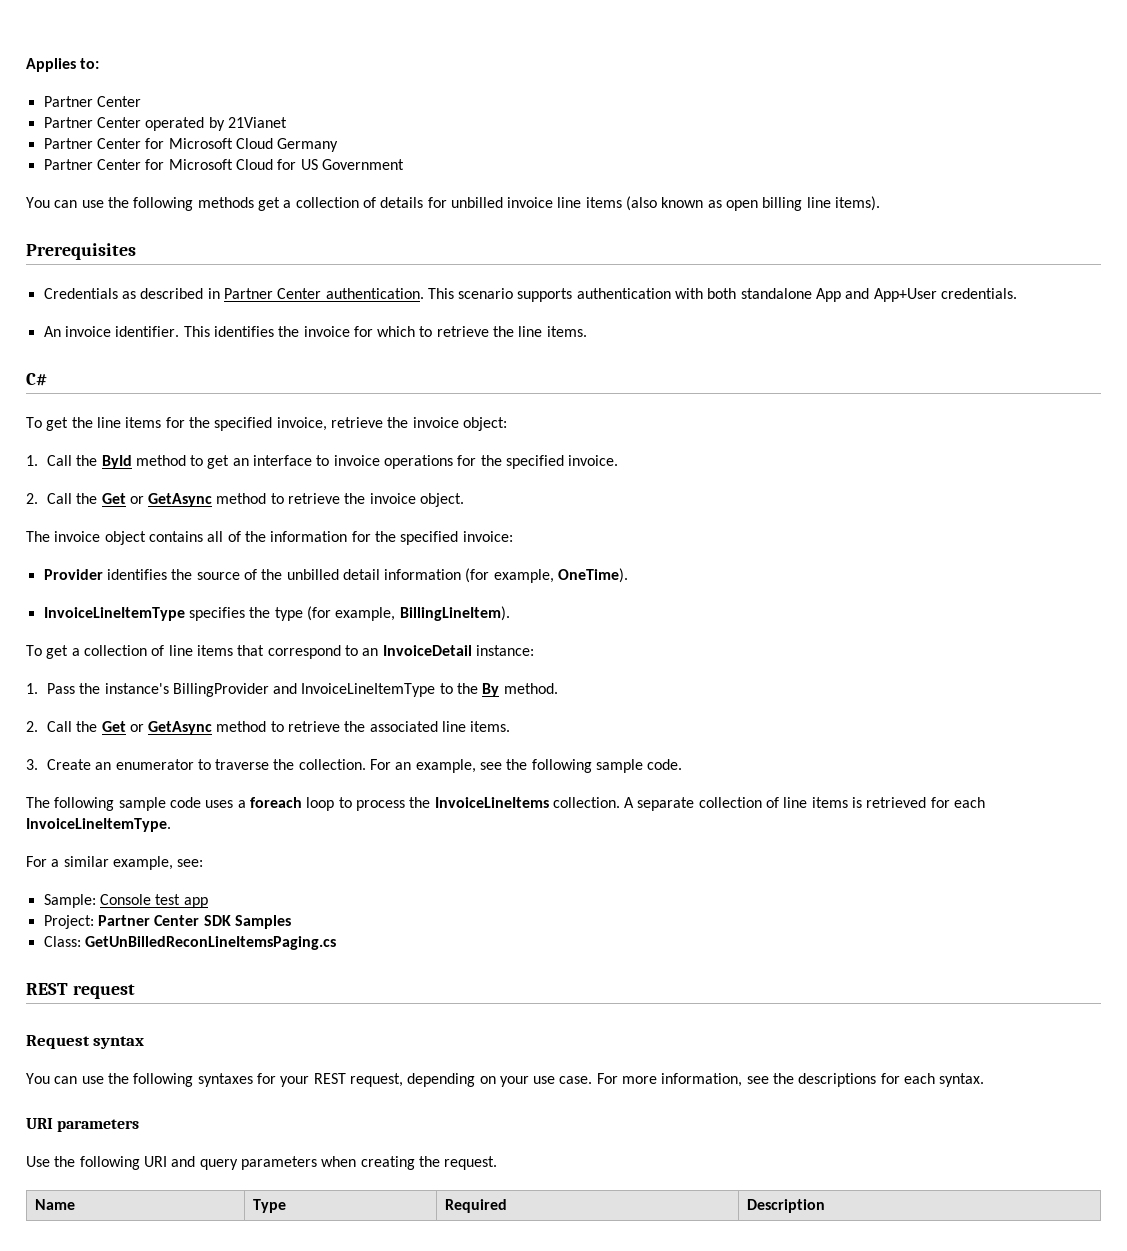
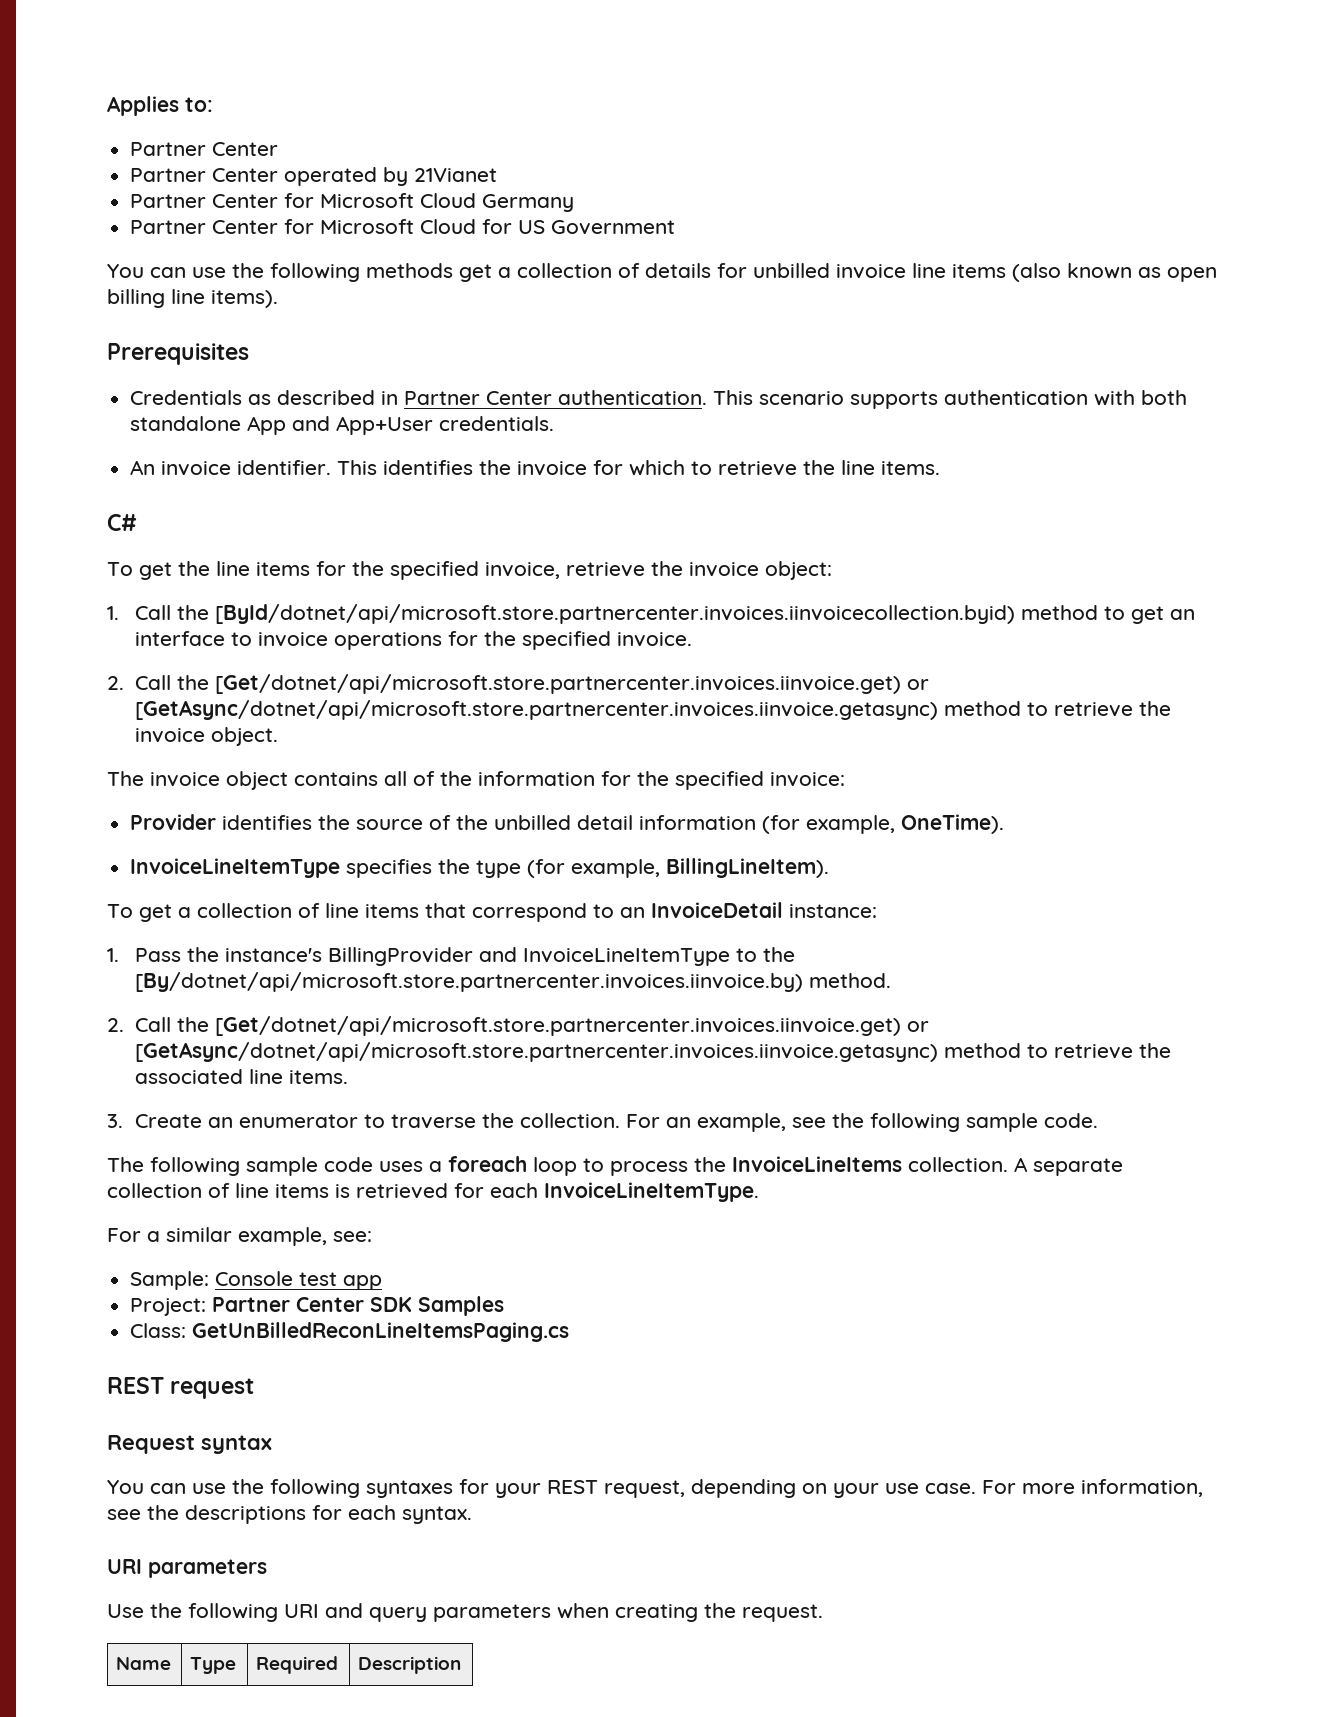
[101,455,132,469] ById -> [215,604,1016,624] [ById/dotnet/api/microsoft.store.partnercenter.invoices.iinvoicecollection.byid)
[101,493,213,507] Get or GetAsync -> [215,674,930,694] [135,700,939,720] [Get/dotnet/api/microsoft.store.partnercenter.invoices.iinvoice.get) or [GetAsync/dotnet/api/microsoft.store.partnercenter.invoices.iinvoice.getasync)
[482,683,500,697] By -> [135,972,804,992] [By/dotnet/api/microsoft.store.partnercenter.invoices.iinvoice.by)
[101,721,213,735] Get or GetAsync -> [215,1016,930,1036] [135,1042,939,1062] [Get/dotnet/api/microsoft.store.partnercenter.invoices.iinvoice.get) or [GetAsync/dotnet/api/microsoft.store.partnercenter.invoices.iinvoice.getasync)

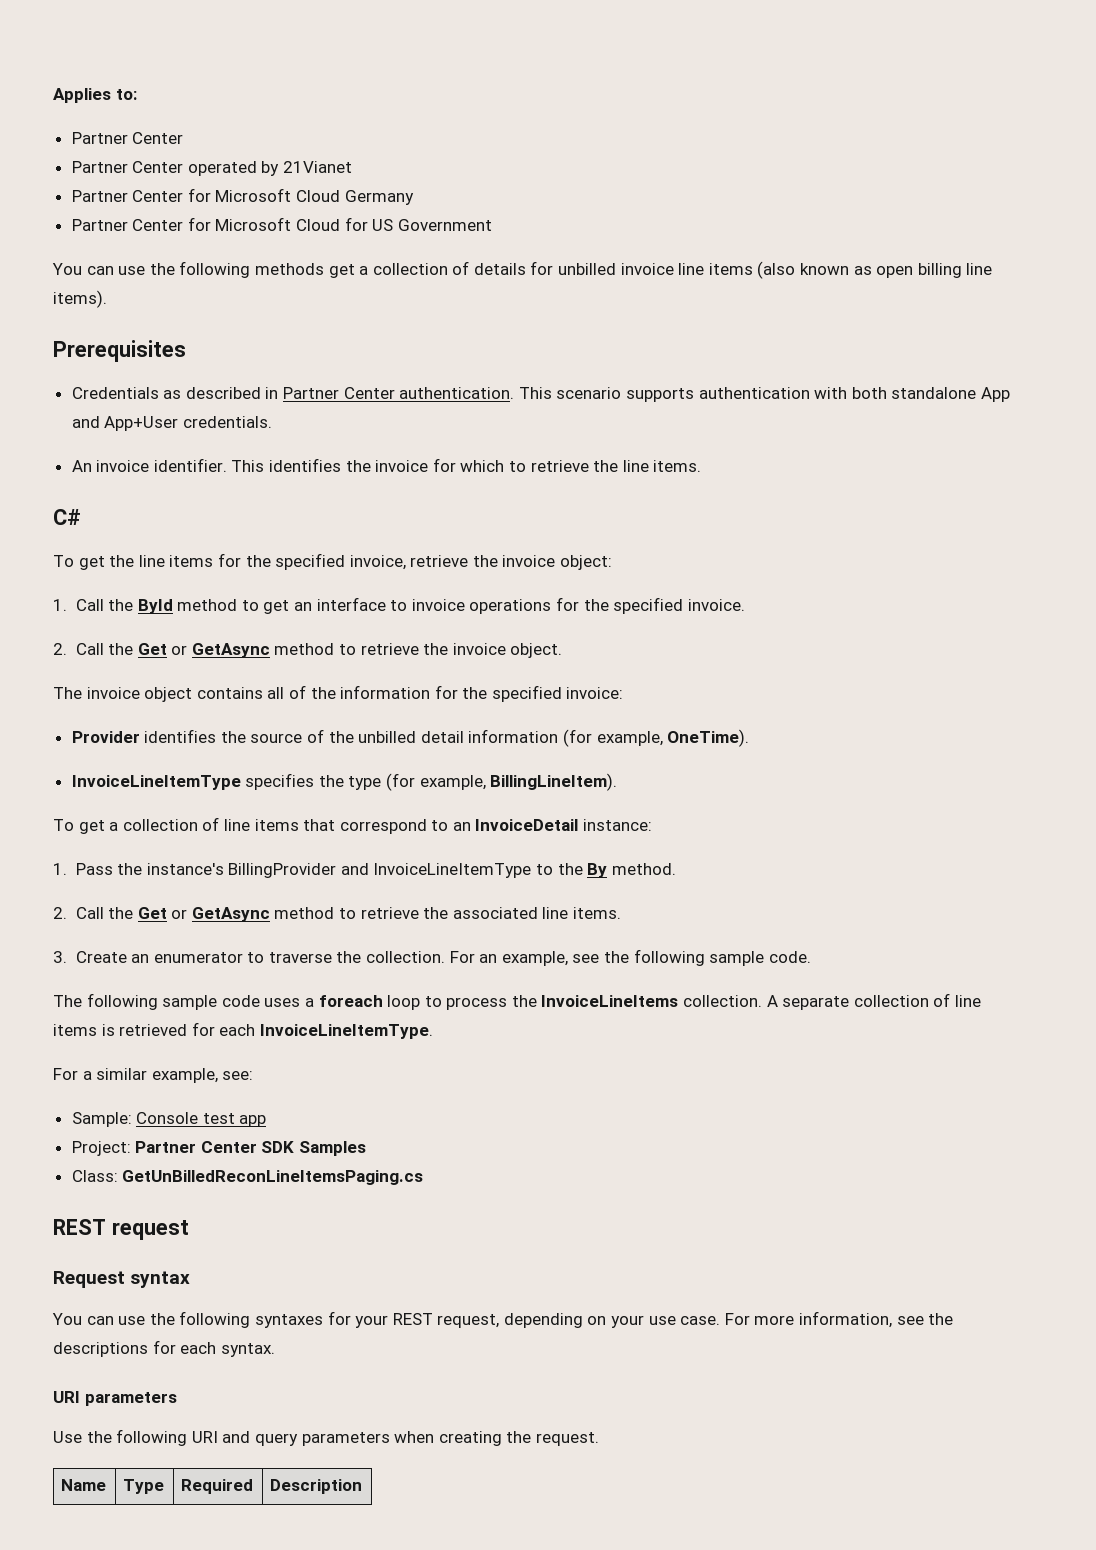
[215,604,1016,624] [ById/dotnet/api/microsoft.store.partnercenter.invoices.iinvoicecollection.byid) -> [137,599,173,614] ById
[215,674,930,694] [135,700,939,720] [Get/dotnet/api/microsoft.store.partnercenter.invoices.iinvoice.get) or [GetAsync/dotnet/api/microsoft.store.partnercenter.invoices.iinvoice.getasync) -> [137,643,270,658] Get or GetAsync
[135,972,804,992] [By/dotnet/api/microsoft.store.partnercenter.invoices.iinvoice.by) -> [587,863,608,878] By
[215,1016,930,1036] [135,1042,939,1062] [Get/dotnet/api/microsoft.store.partnercenter.invoices.iinvoice.get) or [GetAsync/dotnet/api/microsoft.store.partnercenter.invoices.iinvoice.getasync) -> [137,907,270,922] Get or GetAsync

